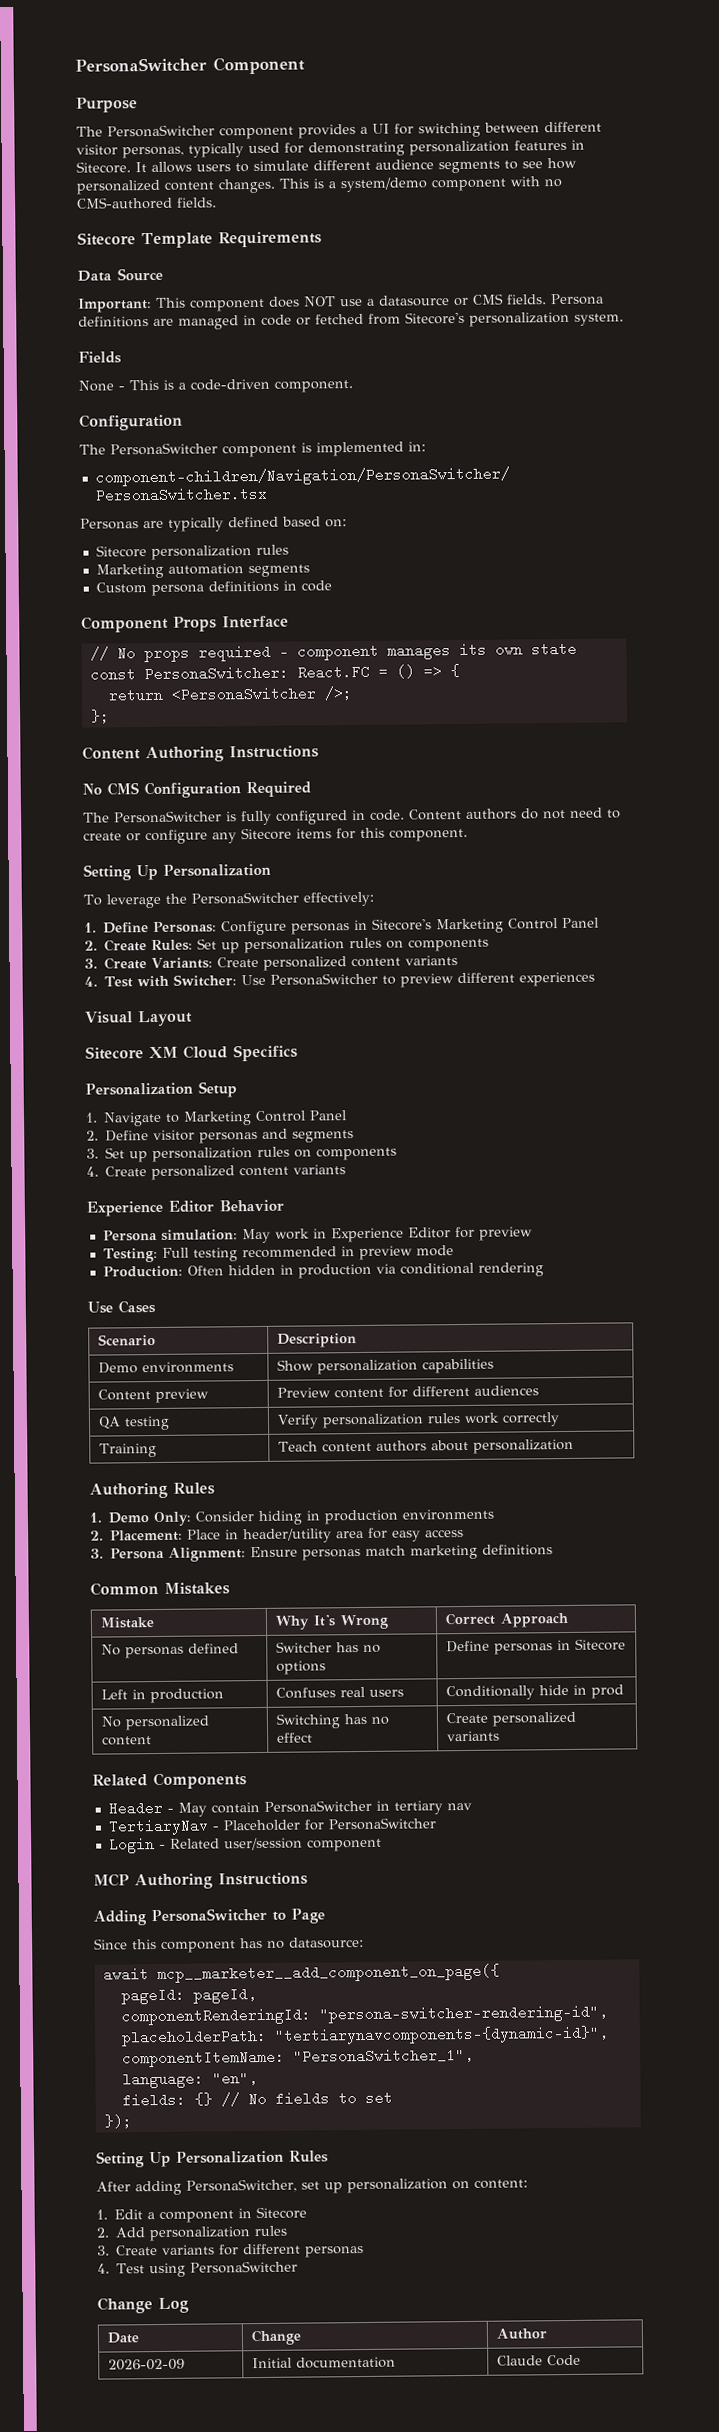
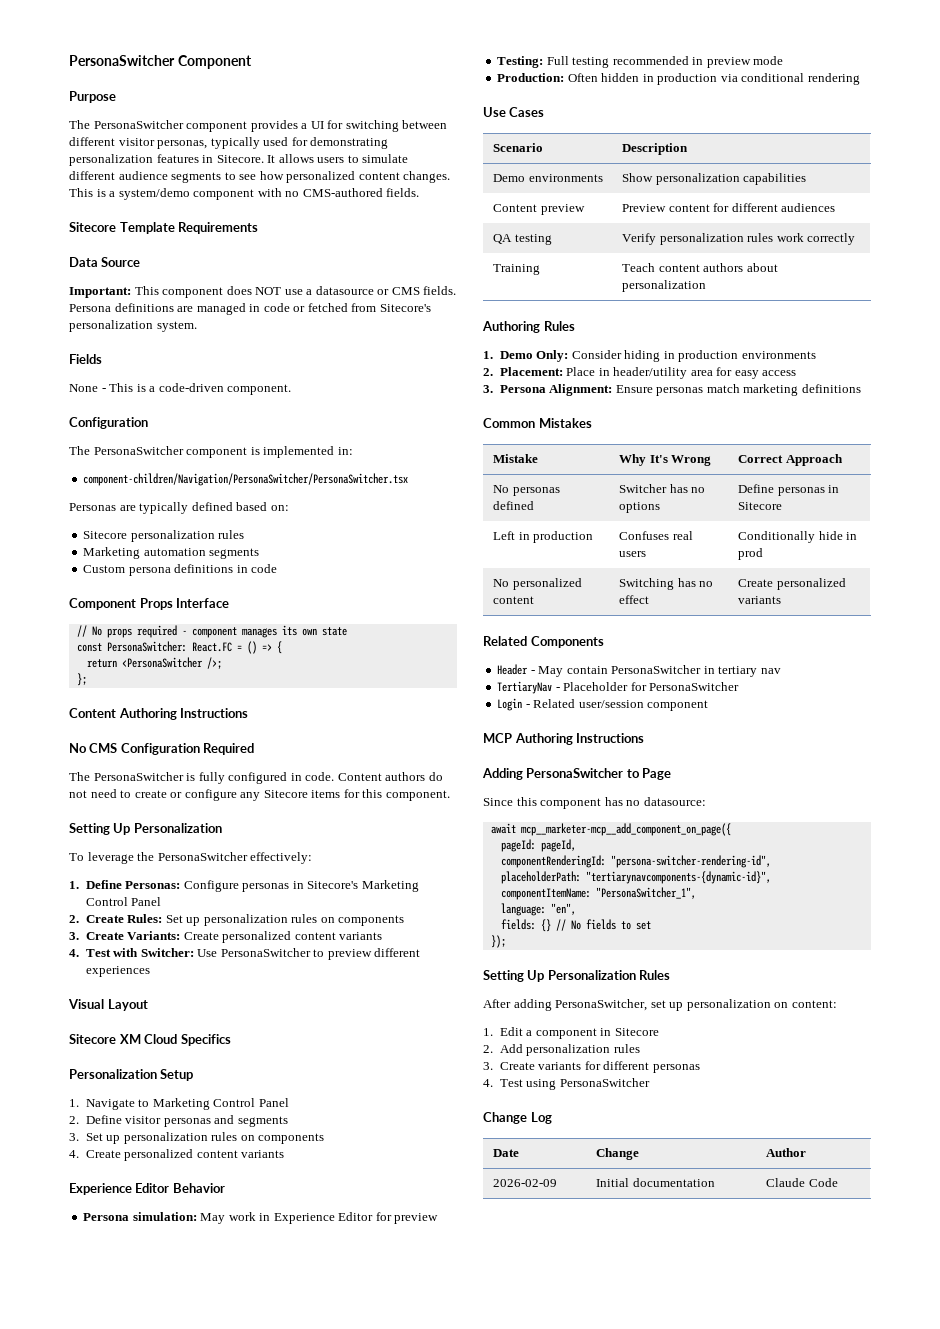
[156,1963,500,1984] mcp__marketer__add_component_on_page({ -> [520,823,731,836] mcp__marketer-mcp__add_component_on_page({

